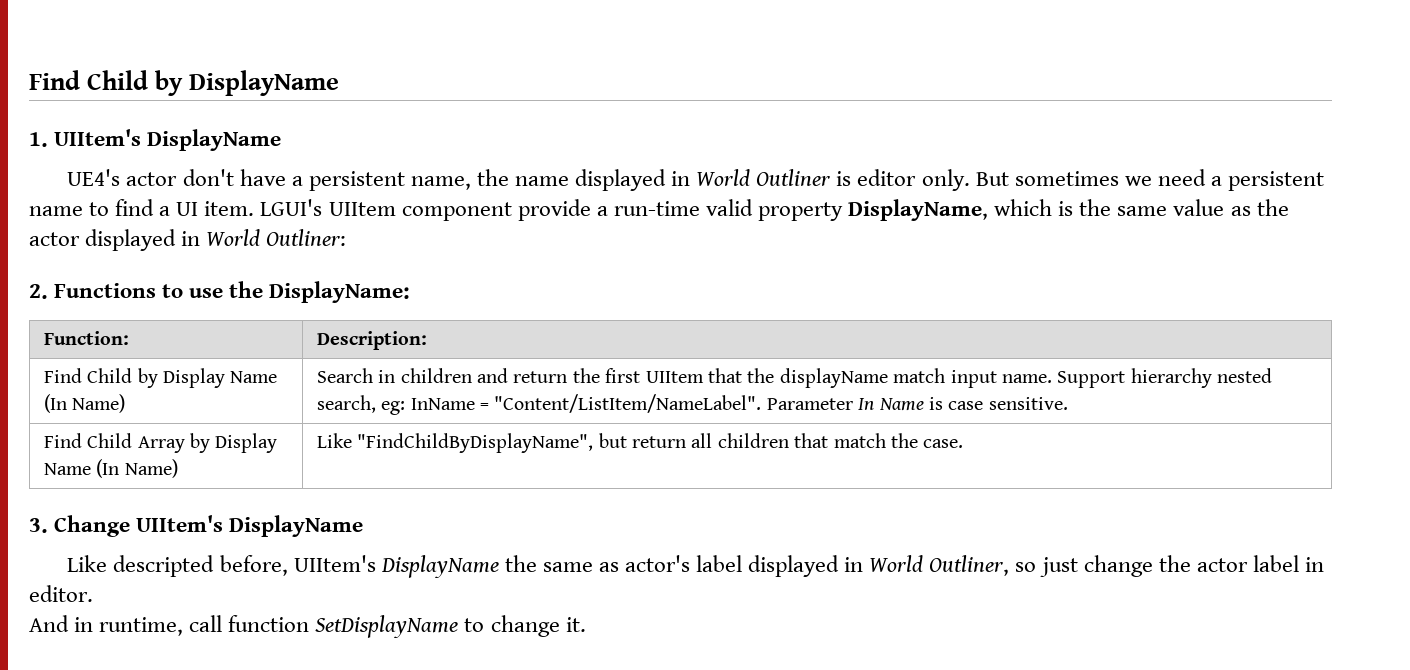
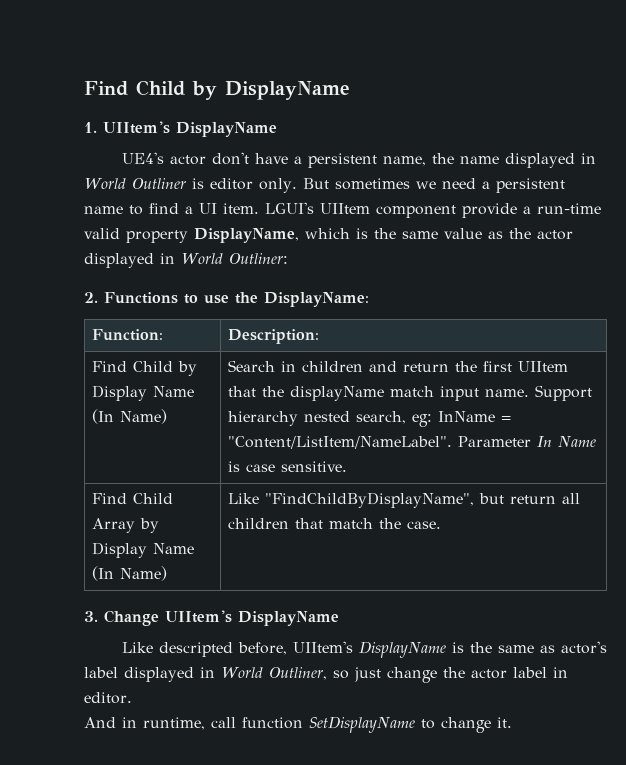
(499, 566) none -> [451,642,464,653] is

